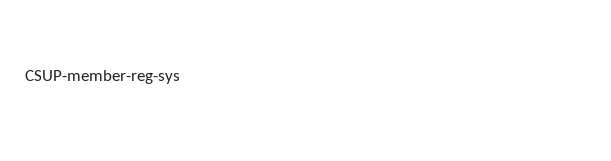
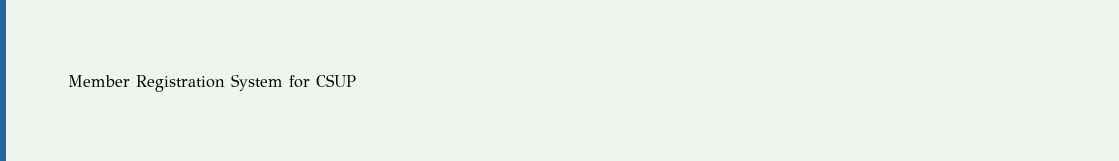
[25,70,180,84] CSUP-member-reg-sys -> [68,74,356,92] Member Registration System for CSUP

